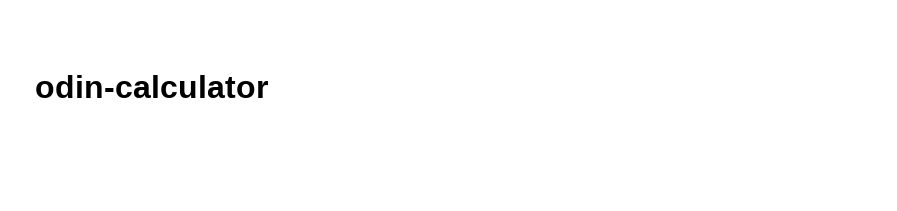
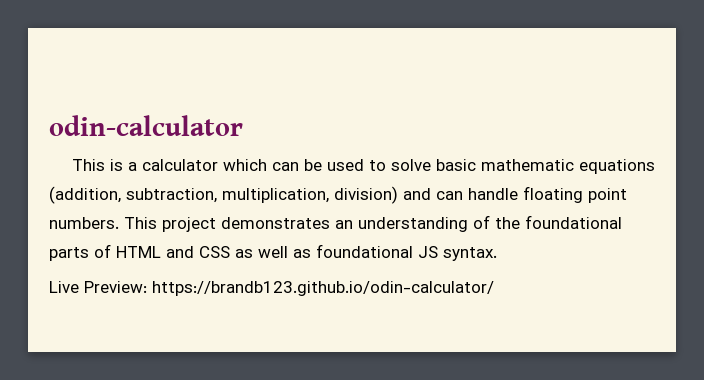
(268, 86) none -> [71,159,655,174] [49,186,627,204] [49,215,622,232] [49,244,497,261] [49,281,494,296] // This is a calculator which can be used to solve basic mathematic equations (addition, subtraction, multiplication, division) and can handle floating point numbers. This project demonstrates an understanding of the foundational parts of HTML and CSS as well as foundational JS syntax. // Live Preview: https://brandb123.github.io/odin-calculator/

